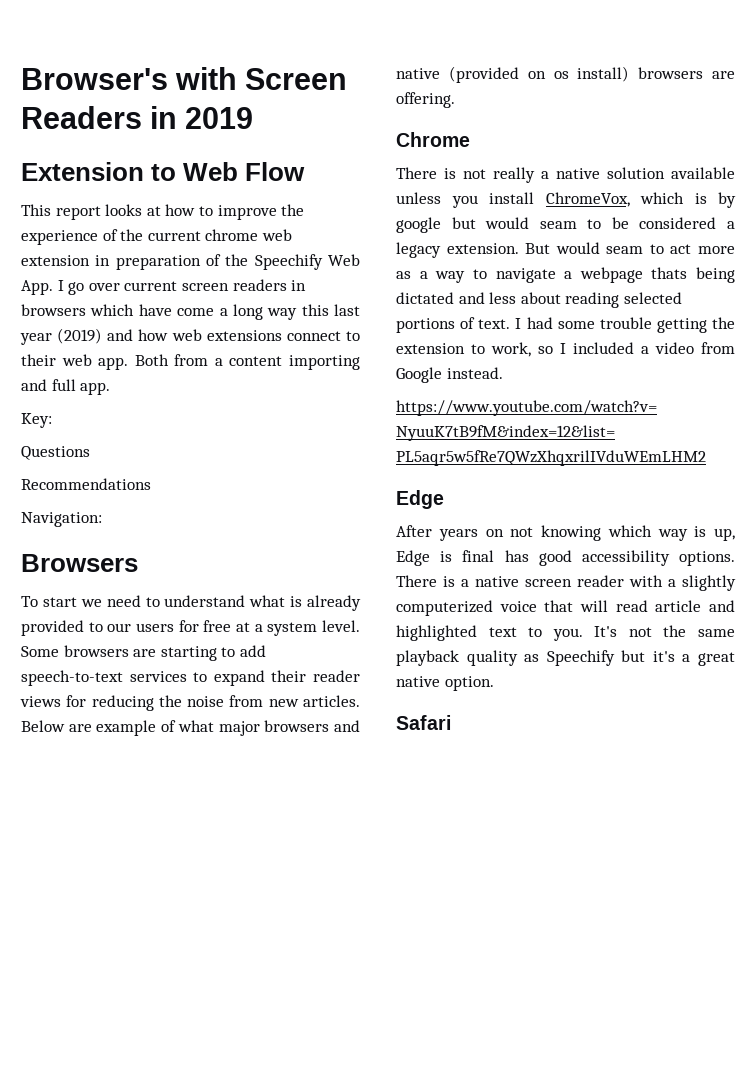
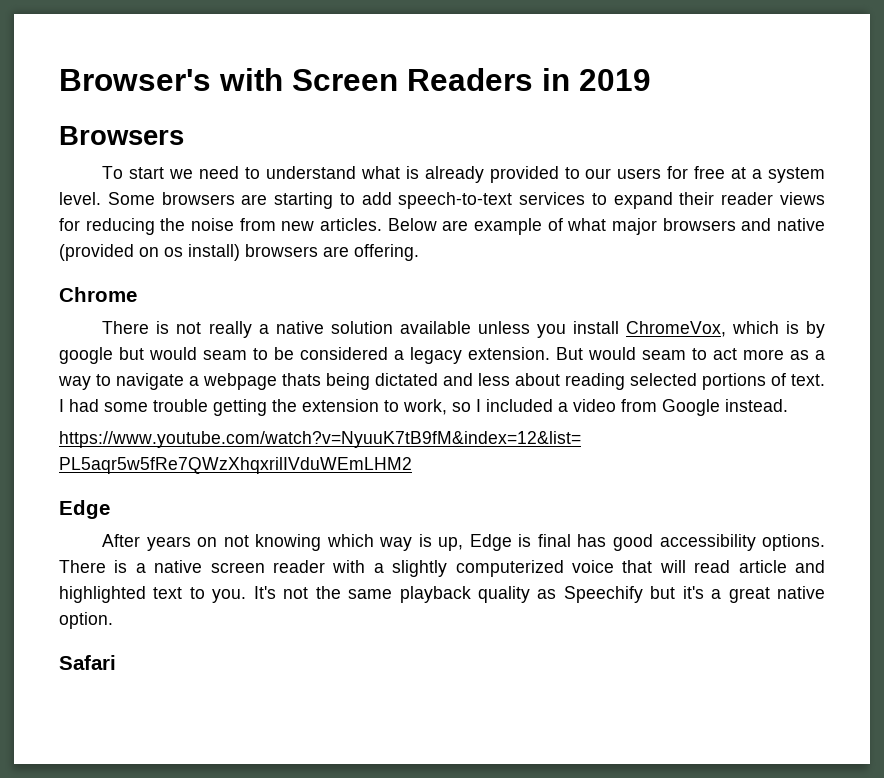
[21,162,306,181] [21,204,305,220] [21,229,292,245] [21,254,360,270] [21,279,307,295] [21,304,360,320] [20,328,360,345] [21,354,360,370] [21,379,111,395] [21,413,52,428] [21,446,90,460] [21,478,151,490] [21,512,102,527] // Extension to Web Flow // This report looks at how to improve the experience of the current chrome web extension in preparation of the Speechify Web App. I go over current screen readers in browsers which have come a long way this last year (2019) and how web extensions connect to their web app. Both from a content importing and full app. // Key: // Questions // Recommendations // Navigation: -> (651, 80) none

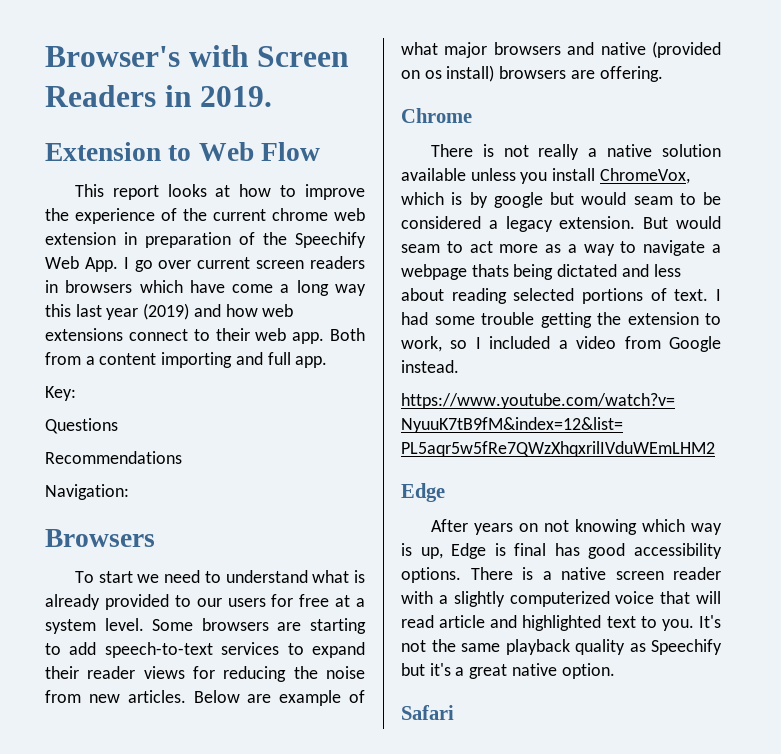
[579,69,651,91] 2019 -> [200,86,273,107] [45,142,321,161] [74,184,365,200] [45,208,365,224] [45,232,366,248] [45,256,365,272] [45,280,366,296] [45,303,294,320] [45,328,365,344] [45,352,328,368] [45,386,76,401] [45,418,118,434] [45,451,182,464] [45,484,129,500] 2019. // Extension to Web Flow // This report looks at how to improve the experience of the current chrome web extension in preparation of the Speechify Web App. I go over current screen readers in browsers which have come a long way this last year (2019) and how web extensions connect to their web app. Both from a content importing and full app. // Key: // Questions // Recommendations // Navigation:

